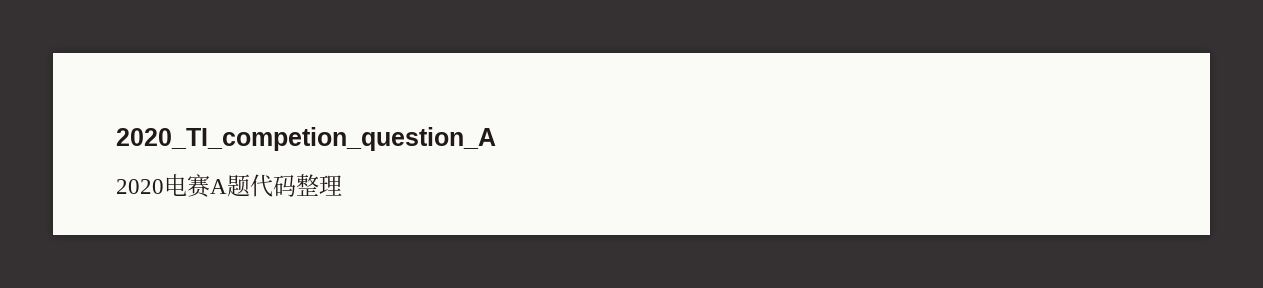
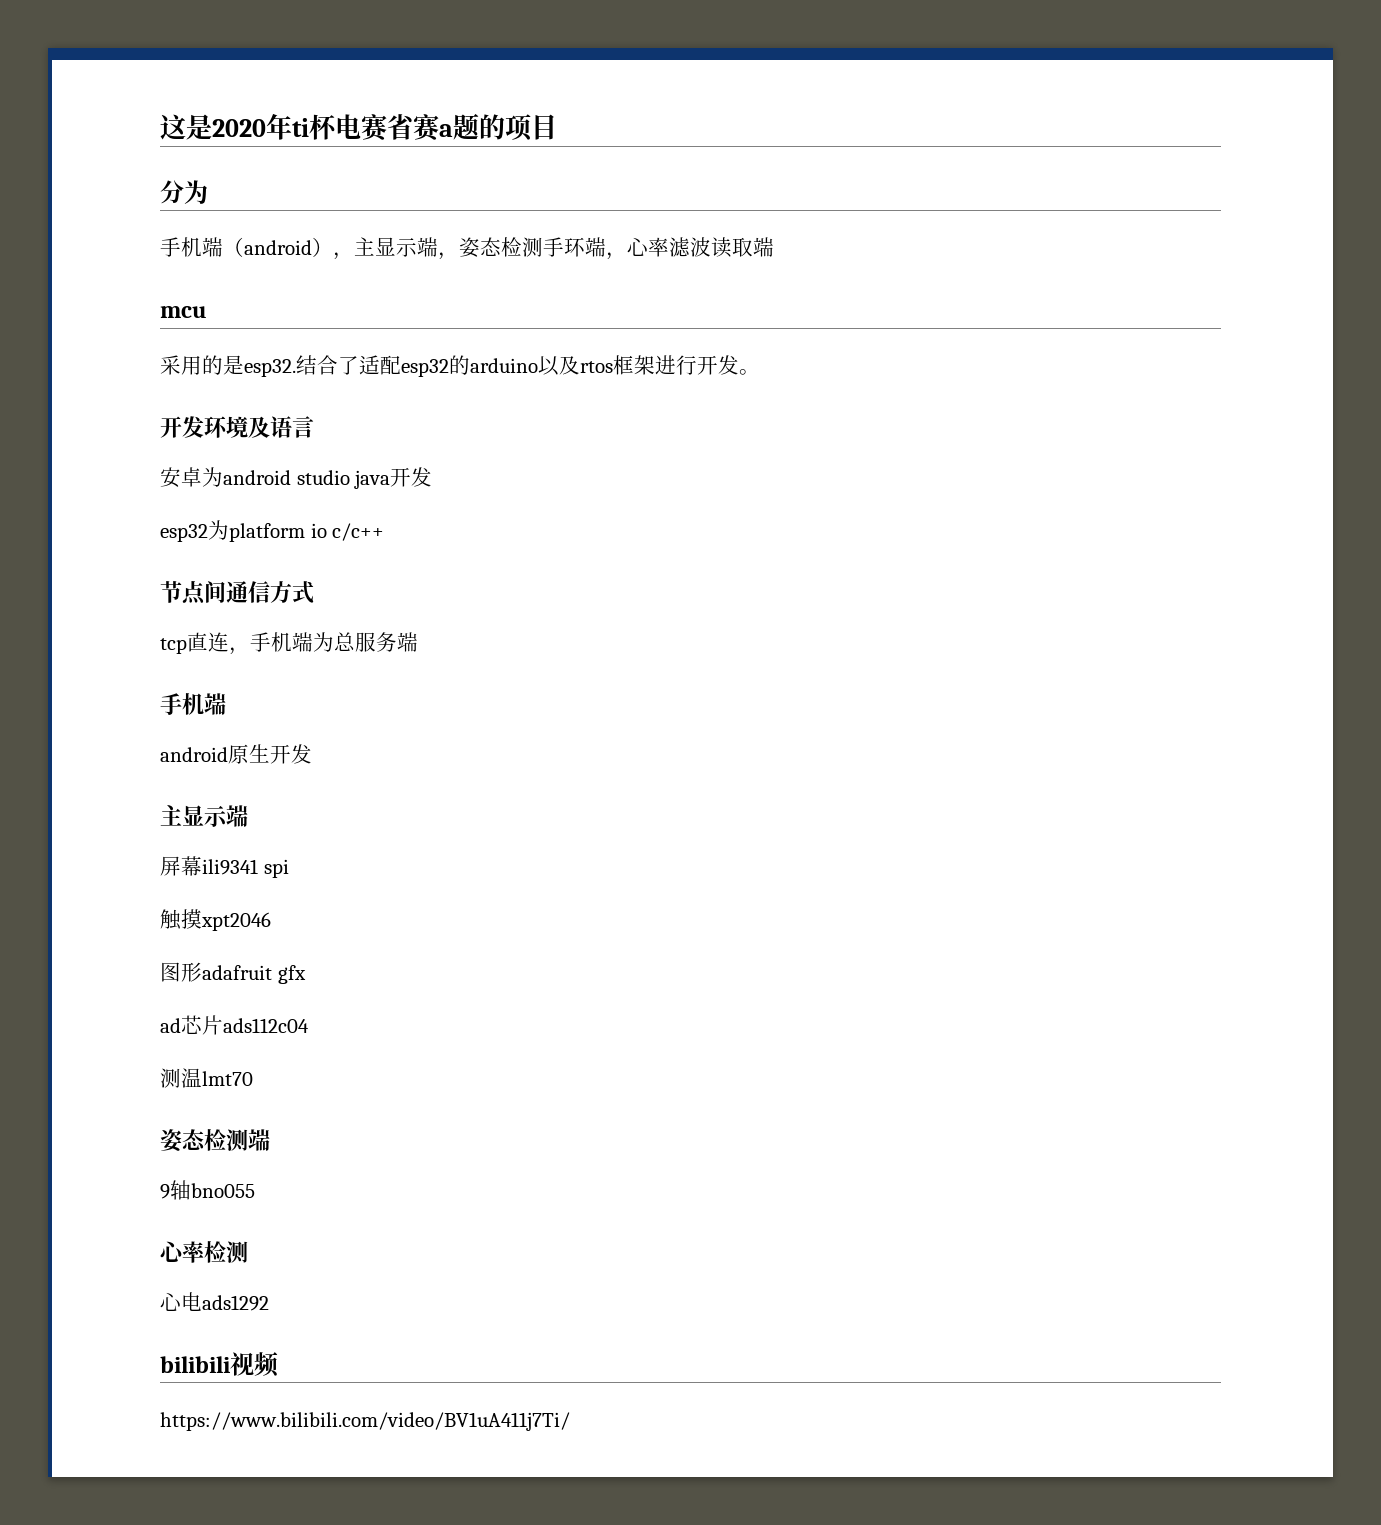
[116,127,496,151] [116,174,342,198] 2020_TI_competion_question_A // 2020电赛A题代码整理 -> [160,113,557,142] [160,180,208,204] [160,237,774,260] [160,306,207,318] [160,355,760,377] [160,416,314,438] [160,467,433,489] [160,520,385,542] [160,581,314,605] [160,632,418,655] [160,693,226,715] [160,744,312,764] [160,805,248,827] [160,856,289,878] [160,909,271,931] [160,962,306,984] [160,1015,309,1035] [160,1068,253,1088] [160,1129,270,1152] [160,1180,255,1200] [160,1241,248,1263] [160,1292,269,1311] [160,1352,279,1377] [160,1412,570,1431] 这是2020年ti杯电赛省赛a题的项目 // 分为 // 手机端（android），主显示端，姿态检测手环端，心率滤波读取端 // mcu // 采用的是esp32.结合了适配esp32的arduino以及rtos框架进行开发。 // 开发环境及语言 // 安卓为android studio java开发 // esp32为platform io c/c++ // 节点间通信方式 // tcp直连，手机端为总服务端 // 手机端 // android原生开发 // 主显示端 // 屏幕ili9341 spi // 触摸xpt2046 // 图形adafruit gfx // ad芯片ads112c04 // 测温lmt70 // 姿态检测端 // 9轴bno055 // 心率检测 // 心电ads1292 // bilibili视频 // https://www.bilibili.com/video/BV1uA411j7Ti/

